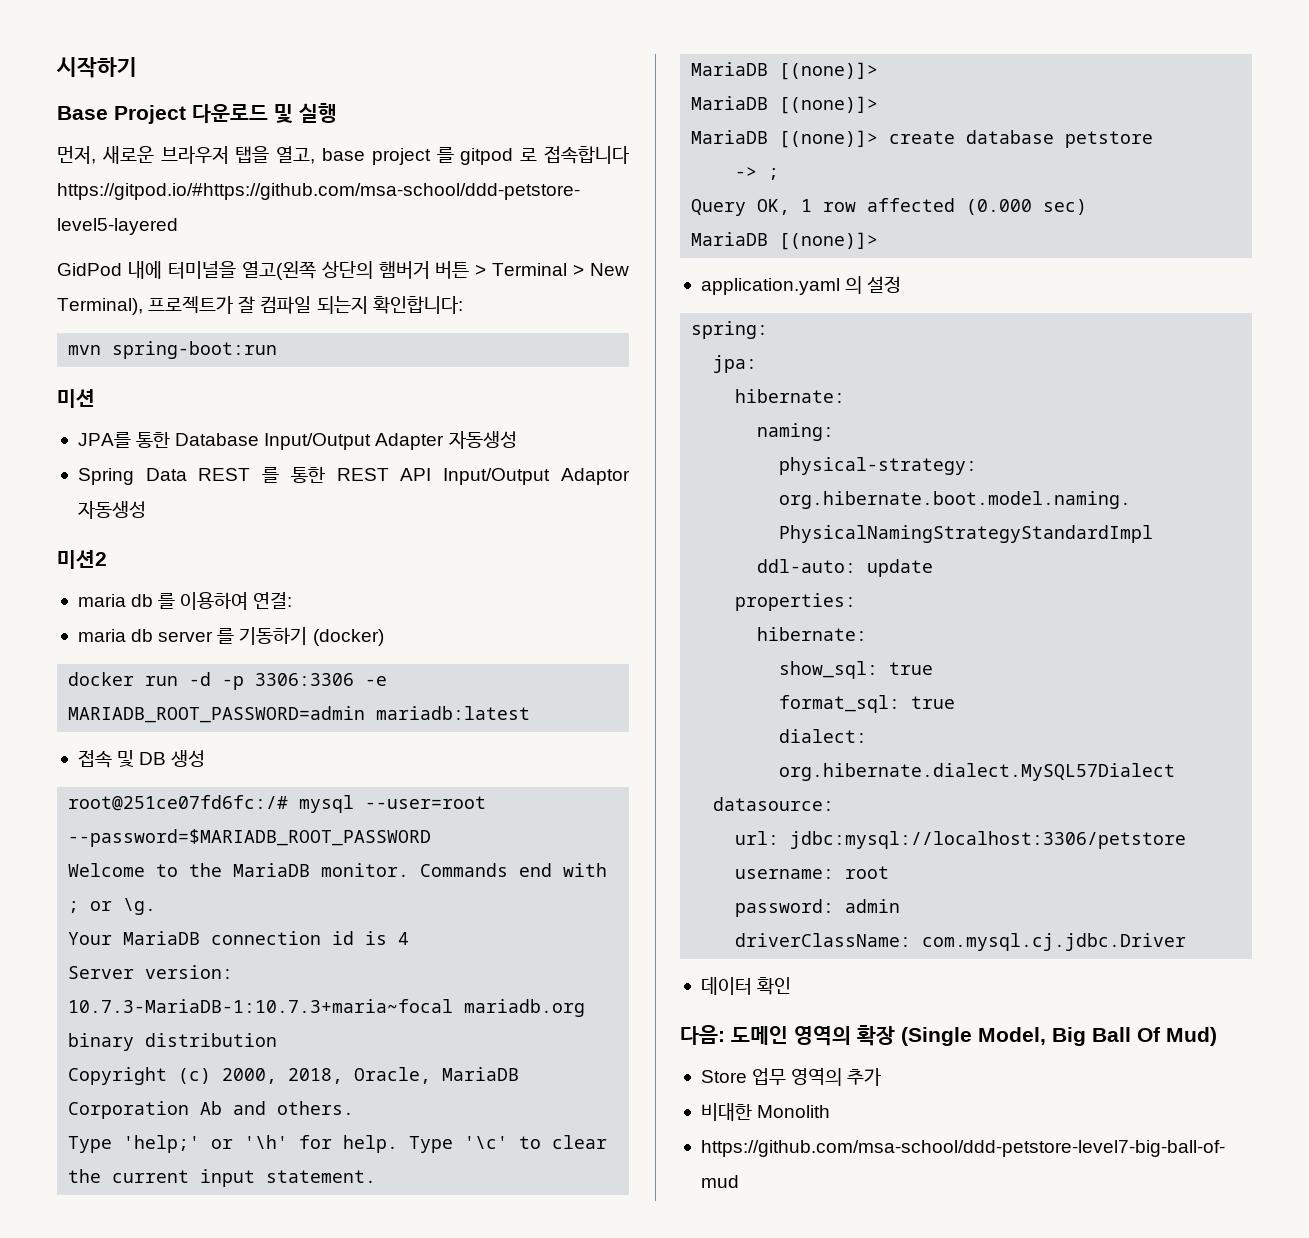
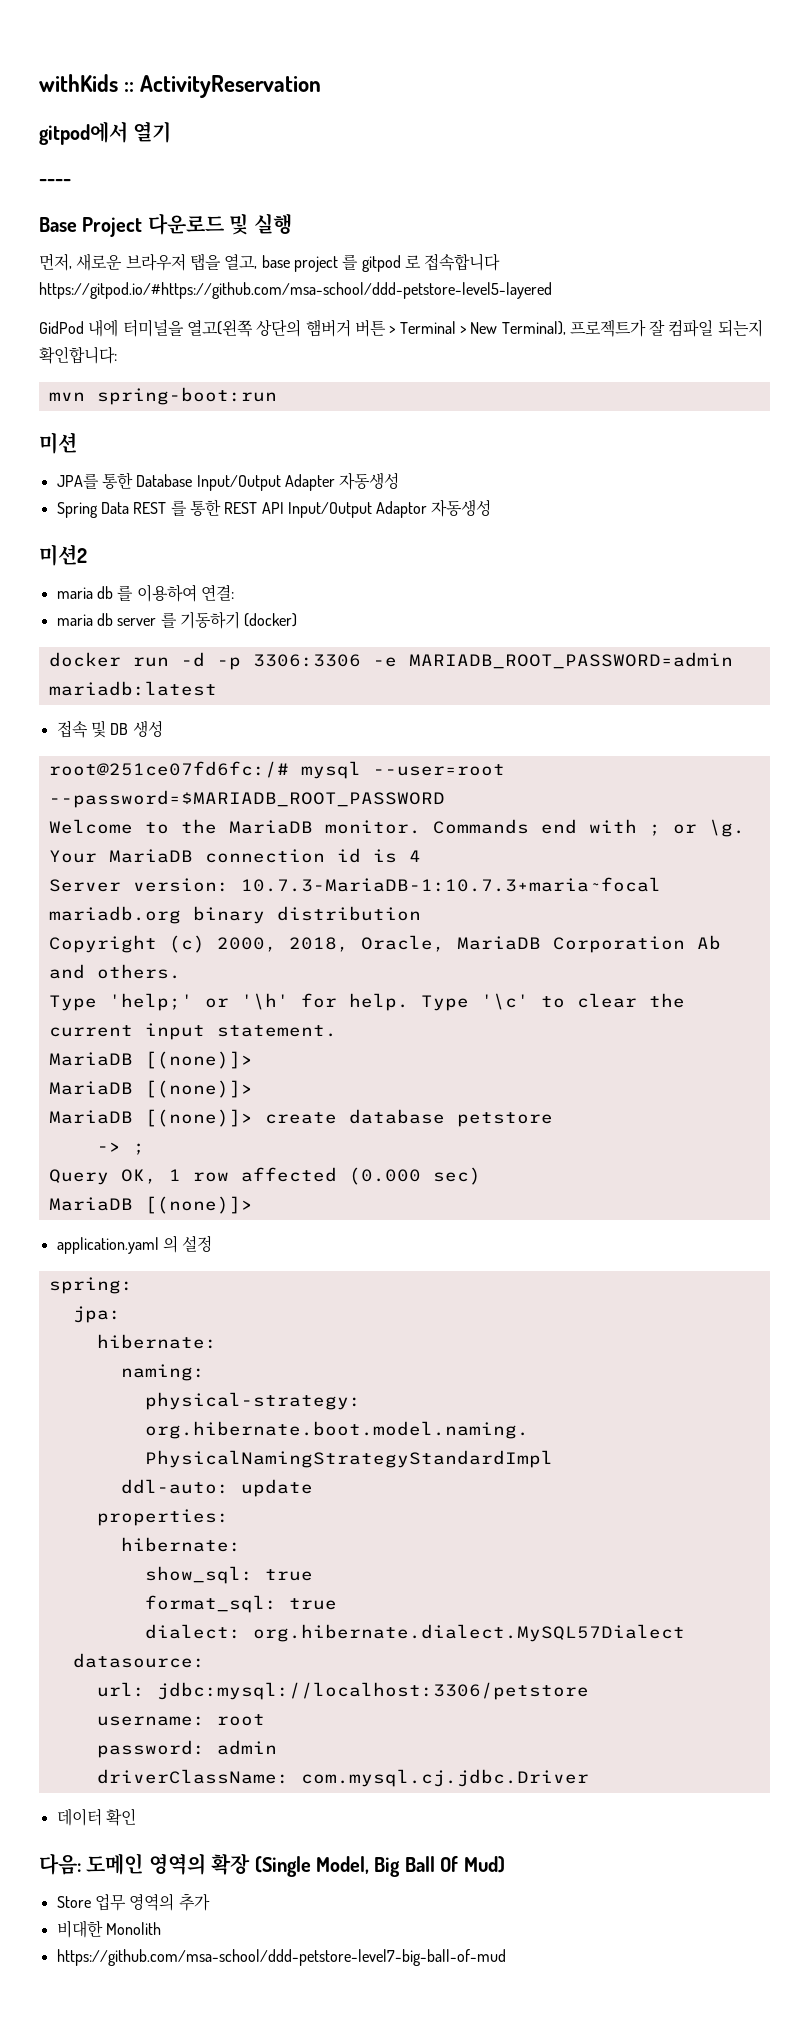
[56,57,137,78] 시작하기 -> [39,74,322,98] [39,121,172,145] [39,179,71,185] withKids :: ActivityReservation // gitpod에서 열기 // ----

